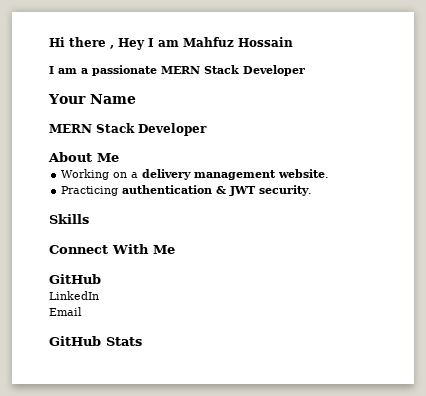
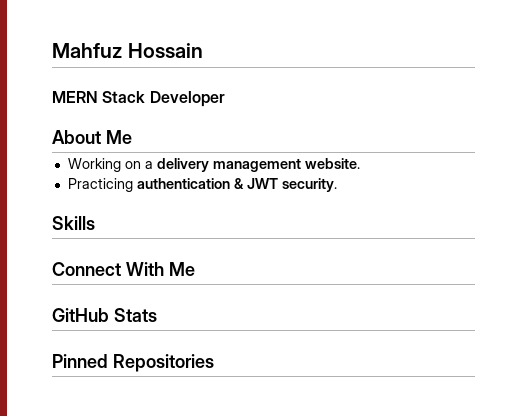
[49,37,293,50] [49,65,305,76] [48,94,136,104] Hi there , Hey I am Mahfuz Hossain // I am a passionate MERN Stack Developer // Your Name -> [52,43,203,58] Mahfuz Hossain
[49,291,99,300] [49,307,82,316] [49,336,142,346] // LinkedIn // Email // GitHub Stats -> [113,308,157,322] [52,354,214,372] Stats // Pinned Repositories

